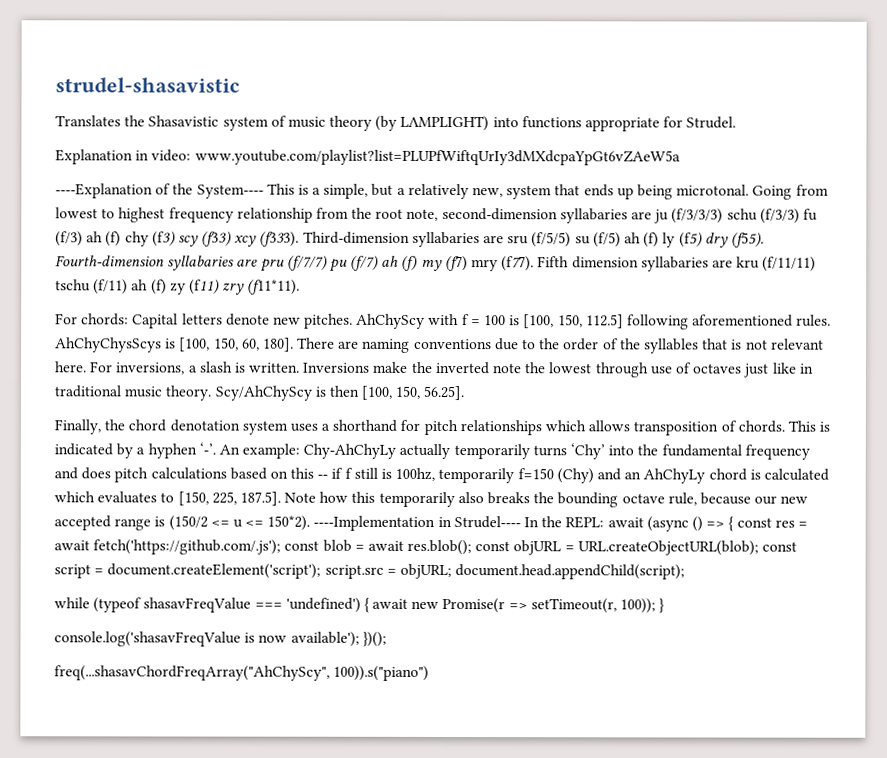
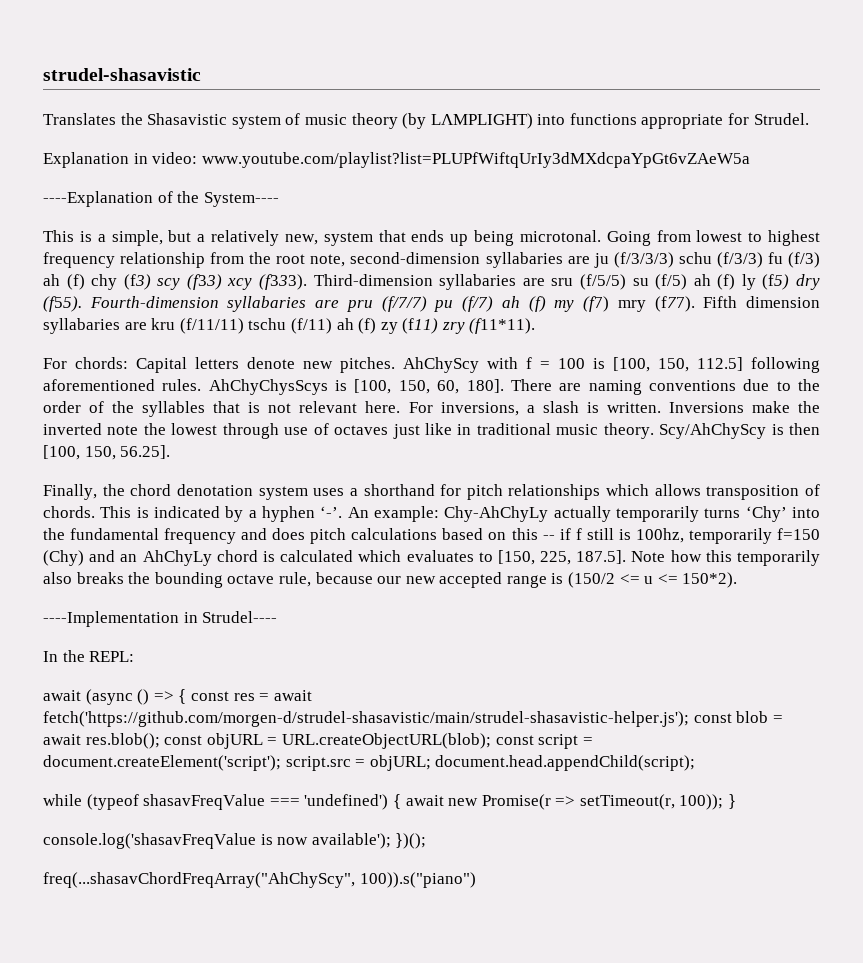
(264, 191) none -> (279, 199) //
(311, 523) none -> (738, 580) //
(521, 522) none -> (278, 617) //
(605, 522) none -> (135, 656) //
[93,539,282,555] fetch('https://github.com/.js'); -> [43,711,689,727] fetch('https://github.com/morgen-d/strudel-shasavistic/main/strudel-shasavistic-helper.js');

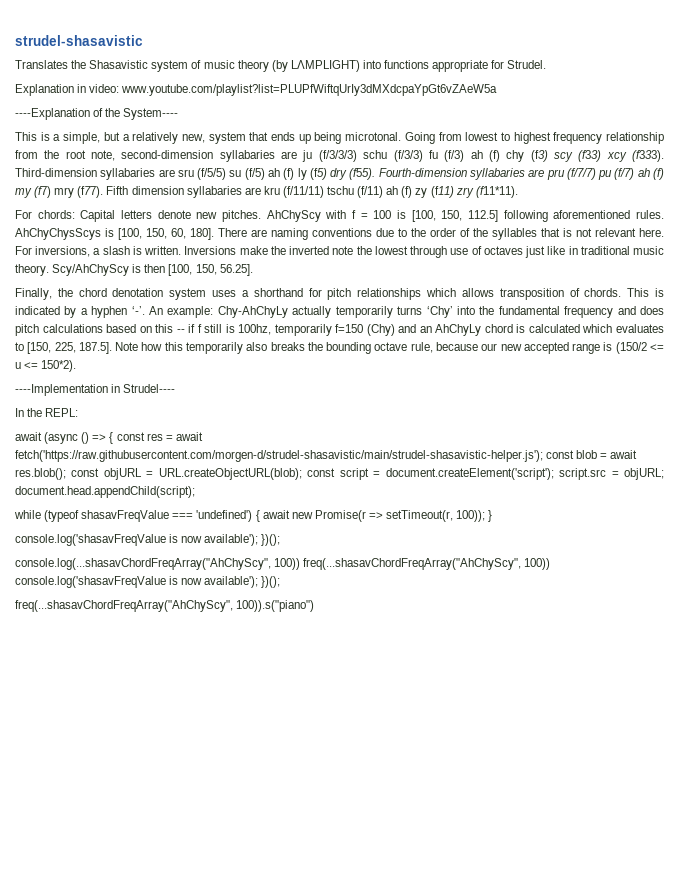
[43,711,689,727] fetch('https://github.com/morgen-d/strudel-shasavistic/main/strudel-shasavistic-helper.js'); -> [15,450,543,462] fetch('https://raw.githubusercontent.com/morgen-d/strudel-shasavistic/main/strudel-shasavistic-helper.js');
(427, 841) none -> [15,558,551,570] [15,576,281,588] // console.log(...shasavChordFreqArray("AhChyScy", 100)) freq(...shasavChordFreqArray("AhChyScy", 100)) console.log('shasavFreqValue is now available'); })();

